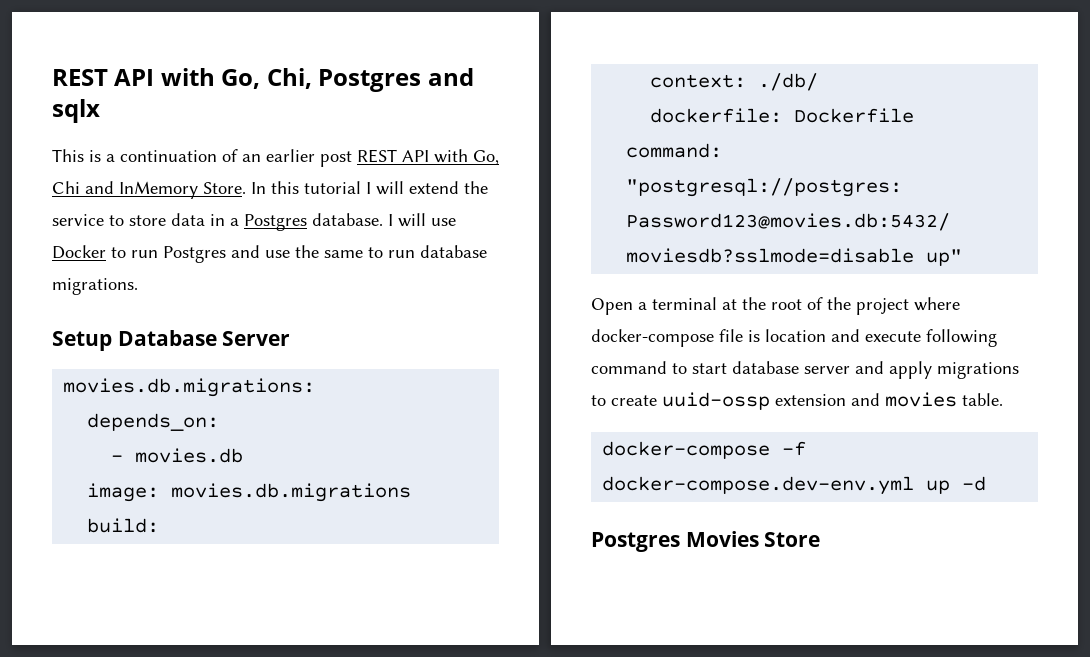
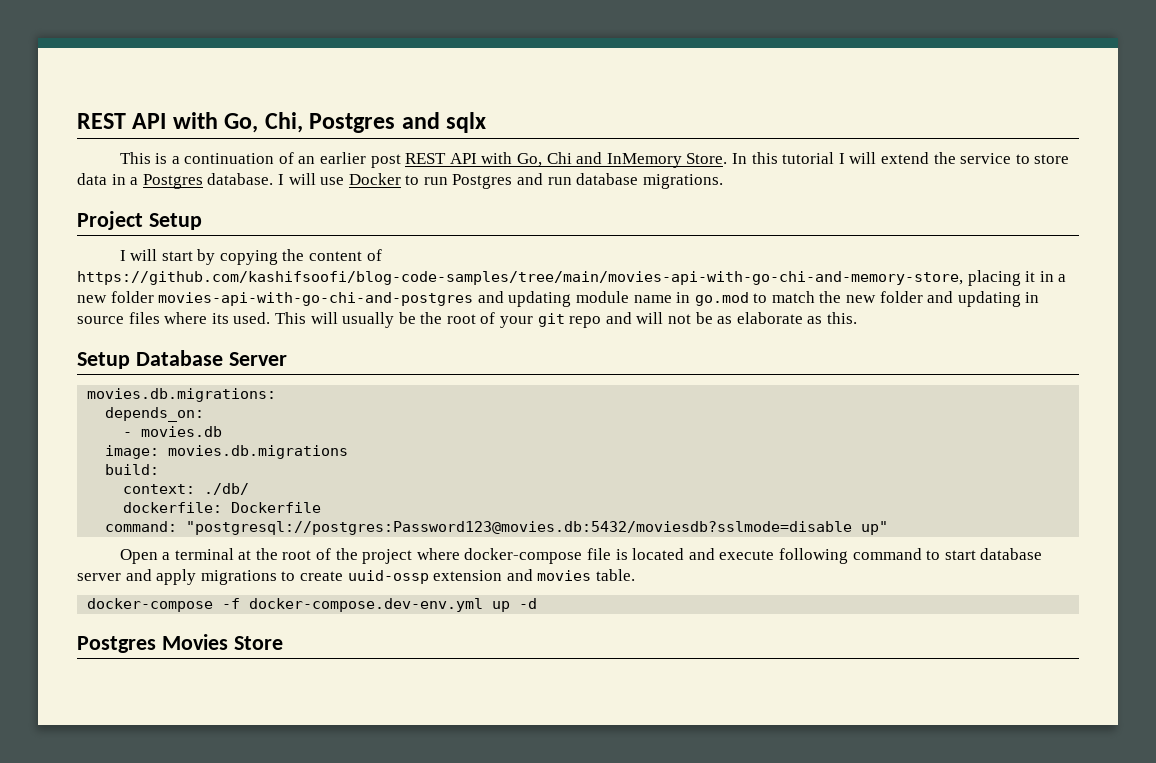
[265,245,383,258] use the same to -> (544, 179) none
(138, 286) none -> [77,211,202,230] [119,249,382,265] [77,270,1067,286] [77,291,1040,307] [77,312,857,328] // Project Setup // I will start by copying the content of https://github.com/kashifsoofi/blog-code-samples/tree/main/movies-api-with-go-chi-and-memory-store, placing it in a new folder movies-api-with-go-chi-and-postgres and updating module name in go.mod to match the new folder and updating in source files where its used. This will usually be the root of your git repo and will not be as elaborate as this.
[765,329,826,342] location -> [632,548,685,560] located

